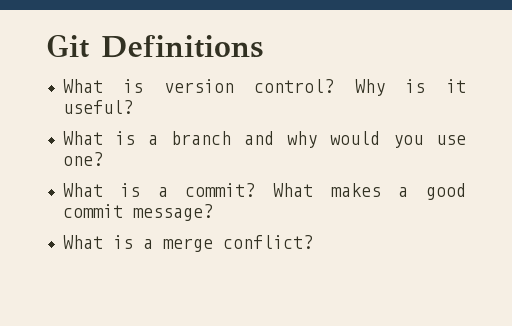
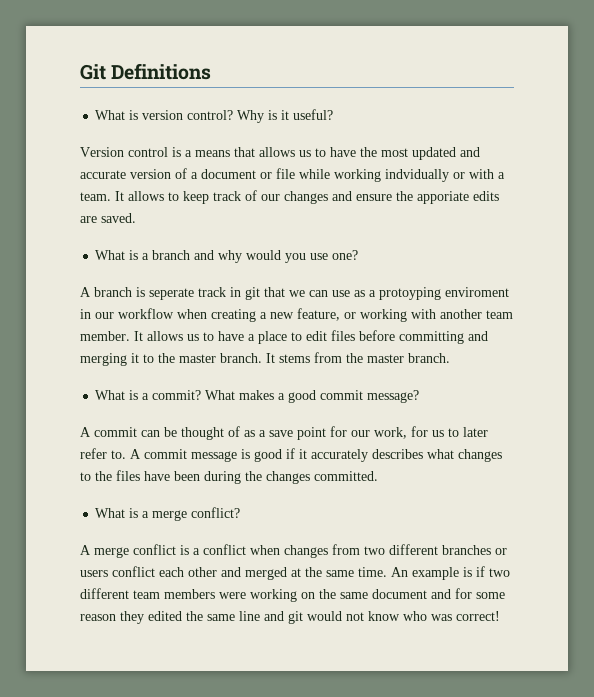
(133, 107) none -> [80,147,480,160] [80,168,505,182] [80,190,499,204] [80,213,136,223] // Version control is a means that allows us to have the most updated and accurate version of a document or file while working indvidually or with a team. It allows to keep track of our changes and ensure the apporiate edits are saved.
(103, 159) none -> [80,287,509,300] [80,308,513,322] [80,330,488,344] [80,352,450,366] // A branch is seperate track in git that we can use as a protoyping enviroment in our workflow when creating a new feature, or working with another team member. It allows us to have a place to edit files before committing and merging it to the master branch. It stems from the master branch.
(213, 212) none -> [80,426,488,440] [80,448,502,462] [80,470,378,484] // A commit can be thought of as a save point for our work, for us to later refer to. A commit message is good if it accurately describes what changes to the files have been during the changes committed.
(313, 242) none -> [80,544,507,558] [80,566,510,580] [80,588,505,602] [80,611,500,624] // A merge conflict is a conflict when changes from two different branches or users conflict each other and merged at the same time. An example is if two different team members were working on the same document and for some reason they edited the same line and git would not know who was correct!

